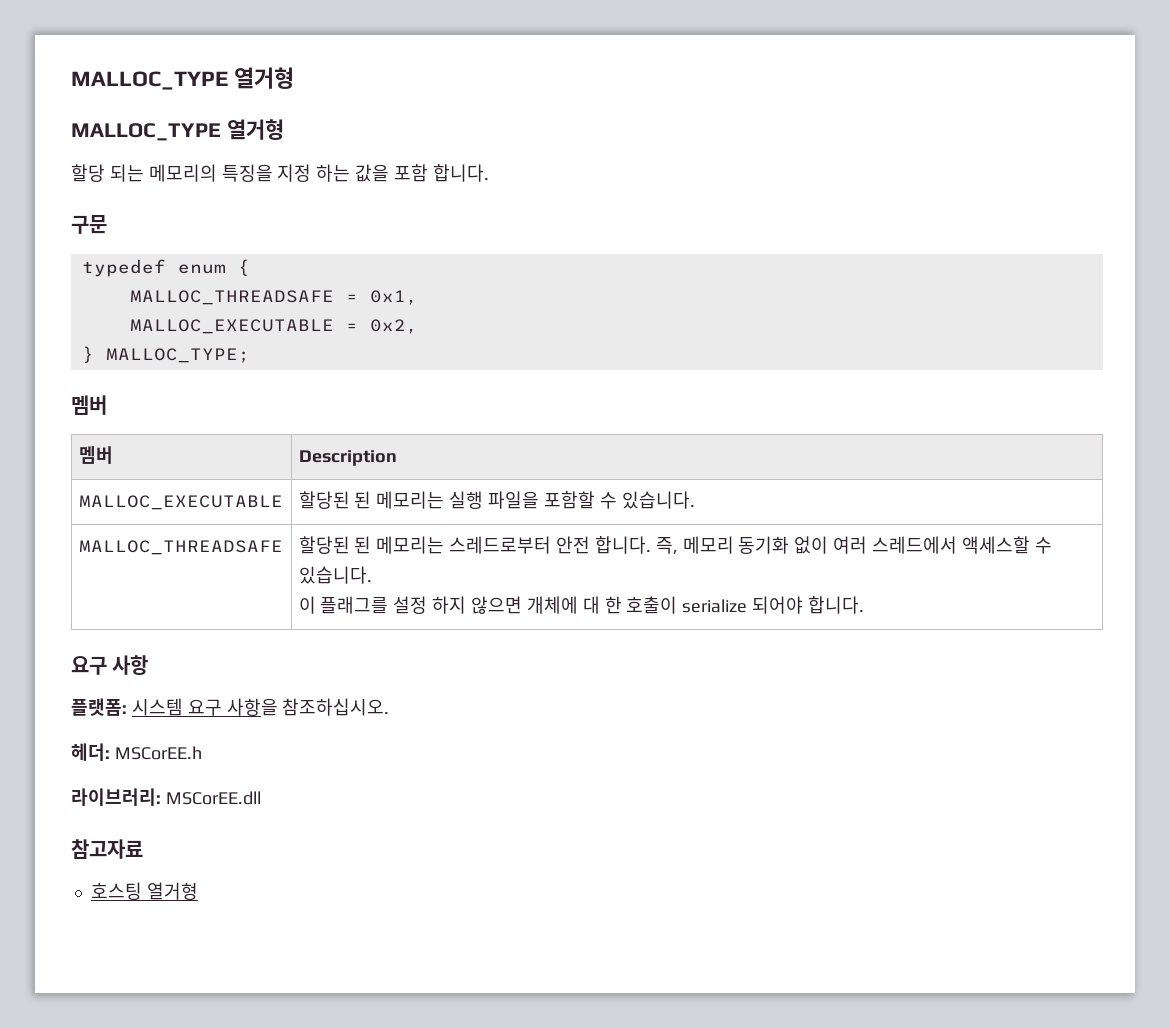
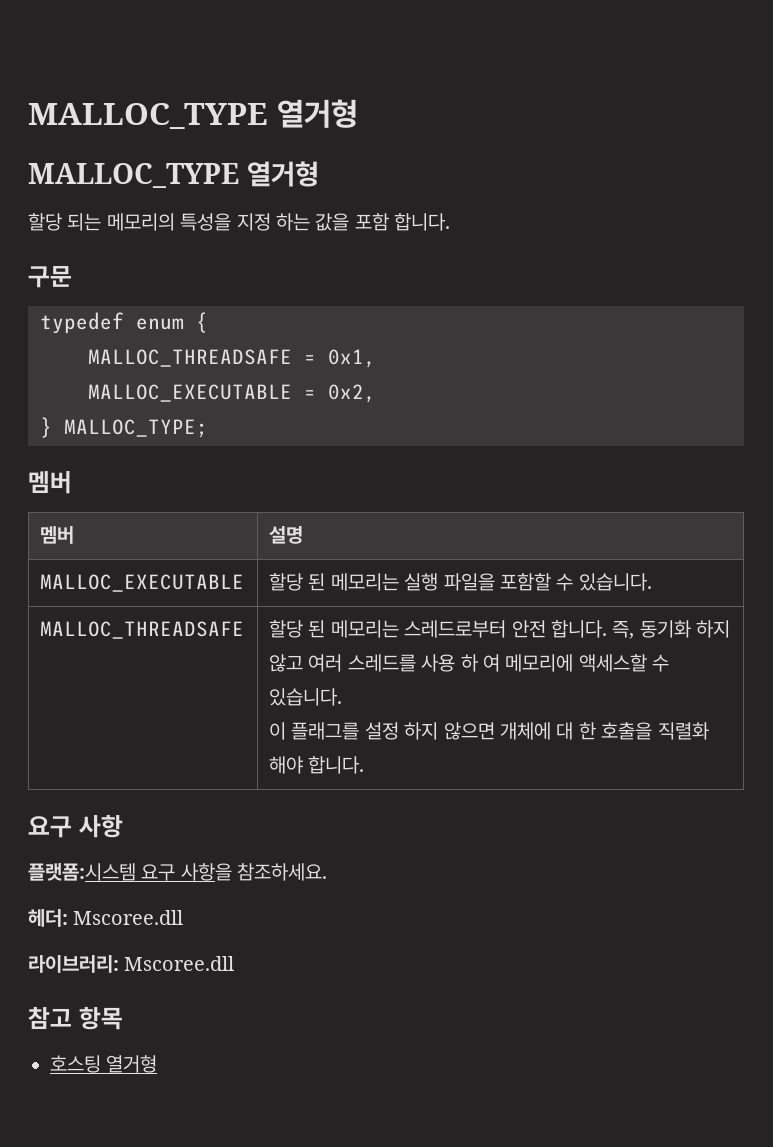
[221,164,273,182] 특징을 -> [180,213,232,231] 특성을
[298,450,397,466] Description -> [269,526,304,544] 설명
[298,491,350,509] 할당된 -> [269,573,304,591] 할당
[298,536,350,554] 할당된 -> [269,620,304,638] 할당
[682,536,958,554] 메모리 동기화 없이 여러 스레드에서 -> [639,620,731,638] [269,654,574,672] 동기화 하지 않고 여러 스레드를 사용 하 여 메모리에
[626,596,804,614] 호출이 serialize 되어야 -> [601,722,709,740] [269,756,304,774] 호출을 직렬화 해야
[71,698,183,716] 플랫폼: 시스템 -> [28,863,136,881] 플랫폼:시스템
[282,698,390,716] 참조하십시오. -> [237,863,328,881] 참조하세요.
[114,746,202,760] MSCorEE.h -> [73,910,184,925] Mscoree.dll
[165,791,261,805] [71,839,143,859] MSCorEE.dll // 참고자료 -> [124,956,235,971] [28,1006,123,1030] Mscoree.dll // 참고 항목

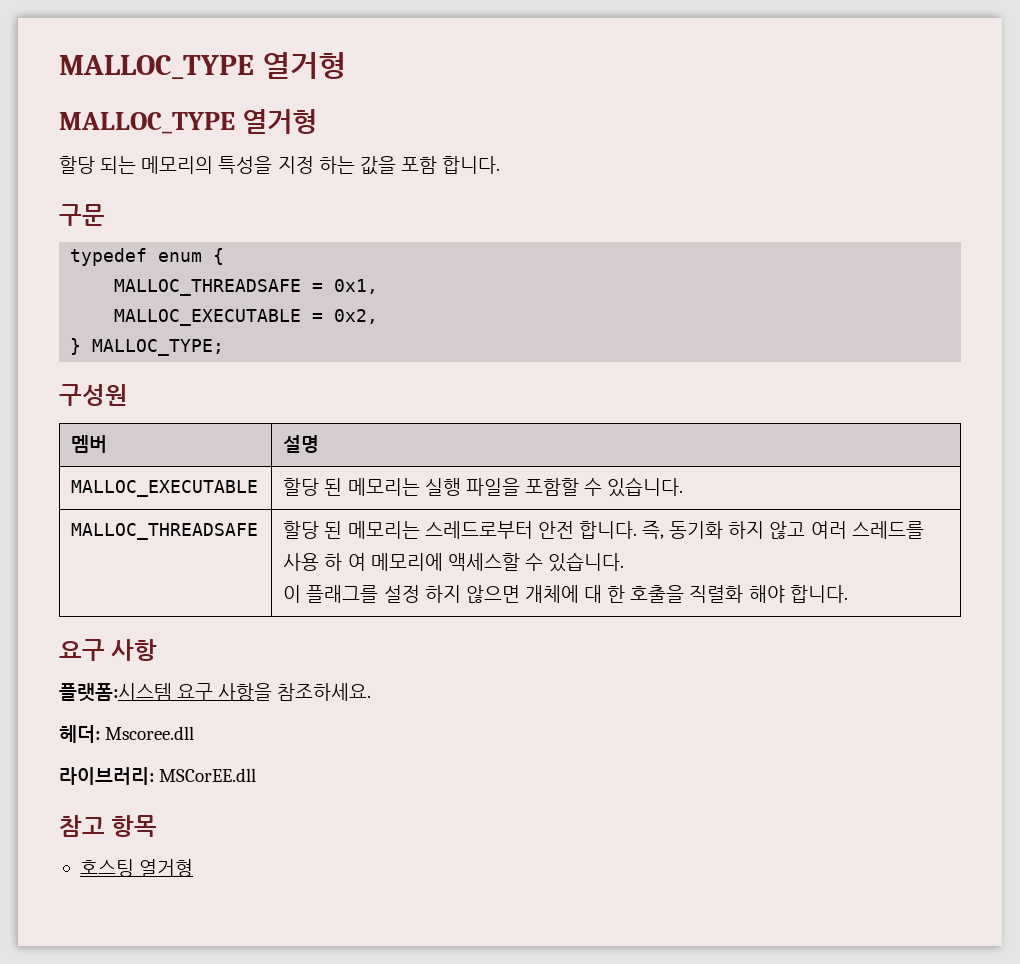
[28,471,72,494] 멤버 -> [59,384,128,406] 구성원
[124,956,235,971] Mscoree.dll -> [159,768,257,782] MSCorEE.dll

